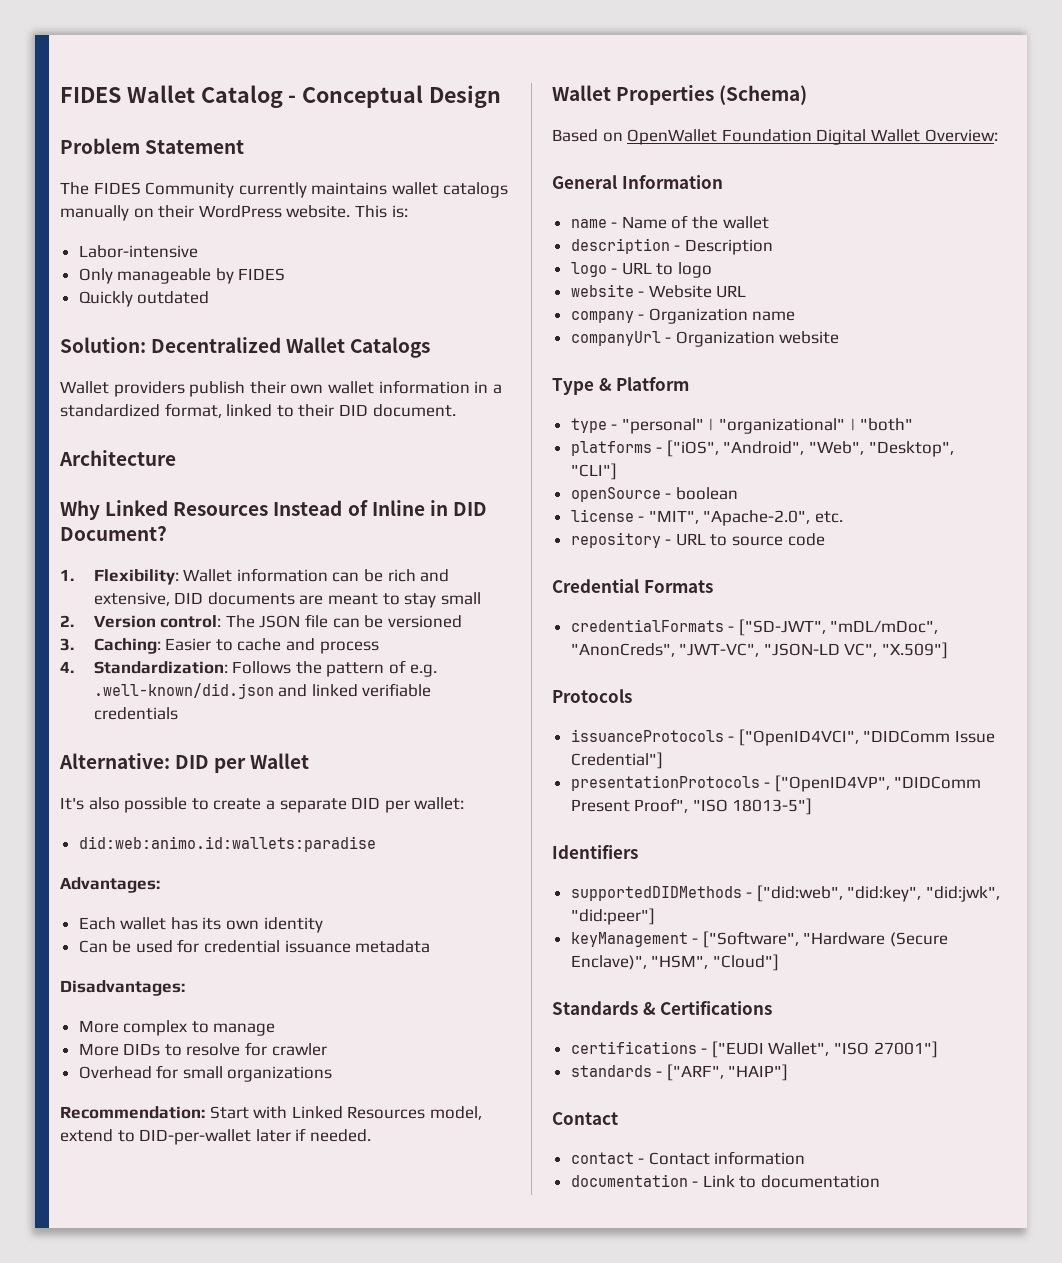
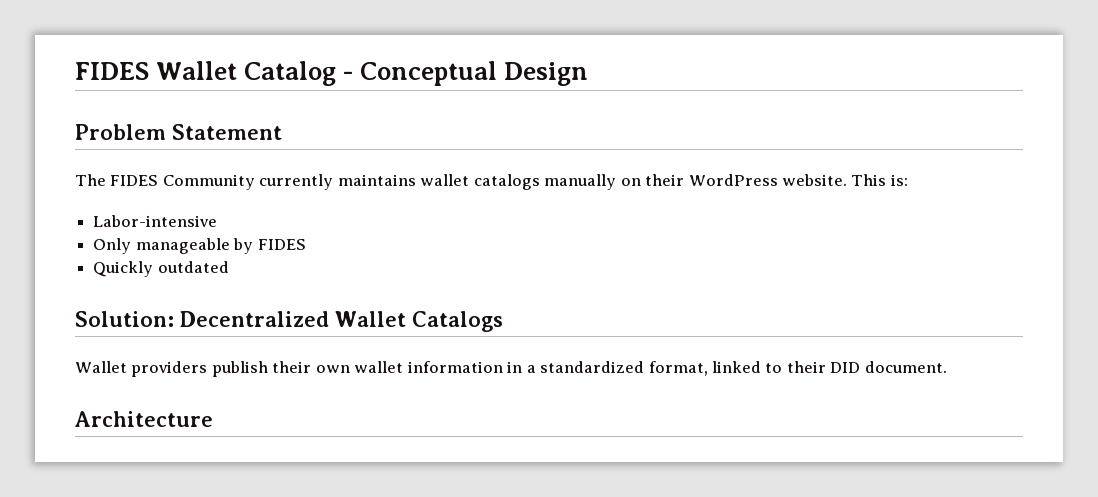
[60,500,487,520] [60,526,167,541] [60,568,450,585] [93,592,481,608] [60,614,462,628] [60,638,379,654] [60,660,437,677] [93,683,432,699] [93,707,178,720] [59,753,310,773] [60,797,465,813] [78,836,376,852] [60,877,160,893] [78,917,323,933] [78,939,431,953] [60,980,185,996] [78,1020,276,1036] [78,1042,327,1056] [78,1065,333,1082] [60,1106,482,1120] [60,1128,371,1145] [552,85,808,105] [552,129,998,145] [552,175,723,189] [570,215,769,229] [570,238,773,255] [570,262,713,278] [570,284,747,298] [570,308,796,324] [570,331,840,347] [552,377,690,395] [570,418,914,434] [570,440,954,457] [570,463,617,480] [570,487,738,502] [570,509,844,526] [570,532,825,548] [552,579,713,593] [570,619,939,636] [570,642,949,659] [552,689,632,703] [570,729,996,746] [570,752,663,769] [570,775,982,792] [570,798,813,815] [552,845,638,859] [570,885,1001,902] [570,908,655,925] [570,931,949,948] [570,954,779,971] [552,1001,773,1015] [570,1041,938,1058] [570,1064,789,1081] [552,1112,618,1125] [570,1151,806,1165] [570,1174,881,1188] // Why Linked Resources Instead of Inline in DID Document? // 1. Flexibility: Wallet information can be rich and extensive, DID documents are meant to stay small // 2. Version control: The JSON file can be versioned // 3. Caching: Easier to cache and process // 4. Standardization: Follows the pattern of e.g. .well-known/did.json and linked verifiable credentials // Alternative: DID per Wallet // It's also possible to create a separate DID per wallet: // did:web:animo.id:wallets:paradise // Advantages: // Each wallet has its own identity // Can be used for credential issuance metadata // Disadvantages: // More complex to manage // More DIDs to resolve for crawler // Overhead for small organizations // Recommendation: Start with Linked Resources model, extend to DID-per-wallet later if needed. // Wallet Properties (Schema) // Based on OpenWallet Foundation Digital Wallet Overview: // General Information // name - Name of the wallet // description - Description // logo - URL to logo // website - Website URL // company - Organization name // companyUrl - Organization website // Type & Platform // type - "personal" | "organizational" | "both" // platforms - ["iOS", "Android", "Web", "Desktop", "CLI"] // openSource - boolean // license - "MIT", "Apache-2.0", etc. // repository - URL to source code // Credential Formats // credentialFormats - ["SD-JWT", "mDL/mDoc", "AnonCreds", "JWT-VC", "JSON-LD VC", "X.509"] // Protocols // issuanceProtocols - ["OpenID4VCI", "DIDComm Issue Credential"] // presentationProtocols - ["OpenID4VP", "DIDComm Present Proof", "ISO 18013-5"] // Identifiers // supportedDIDMethods - ["did:web", "did:key", "did:jwk", "did:peer"] // keyManagement - ["Software", "Hardware (Secure Enclave)", "HSM", "Cloud"] // Standards & Certifications // certifications - ["EUDI Wallet", "ISO 27001"] // standards - ["ARF", "HAIP"] // Contact // contact - Contact information // documentation - Link to documentation -> (213, 419) none

